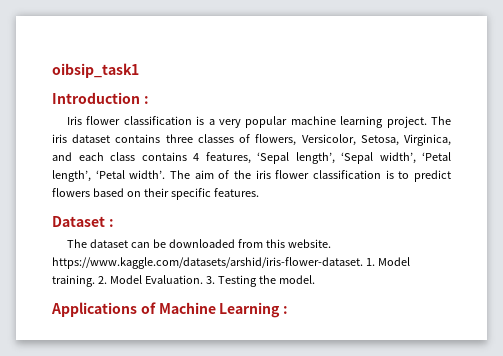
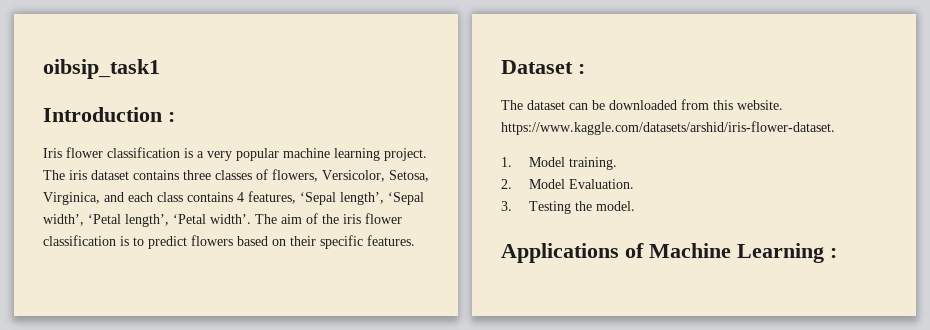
(363, 263) none -> (835, 128) //
(95, 281) none -> (617, 163) //
(203, 279) none -> (634, 184) //

